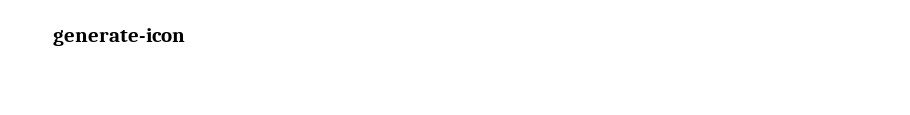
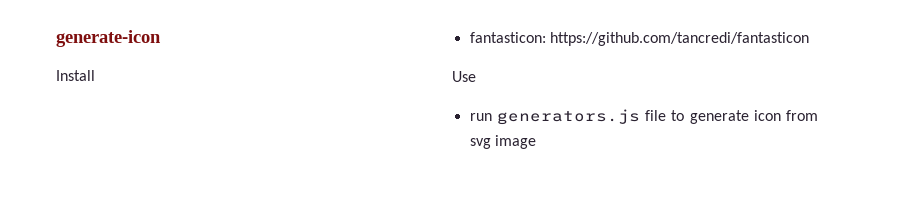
(185, 37) none -> [56,70,95,81] [469,32,809,46] [452,71,476,82] [469,109,818,125] [469,135,536,149] // Install // fantasticon: https://github.com/tancredi/fantasticon // Use // run generators.js file to generate icon from svg image

